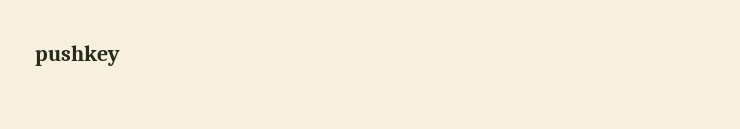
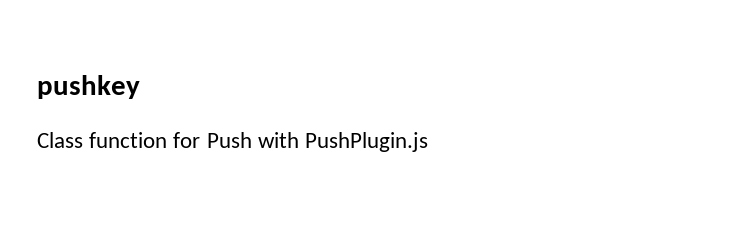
(120, 55) none -> [37,132,429,152] // Class function for Push with PushPlugin.js

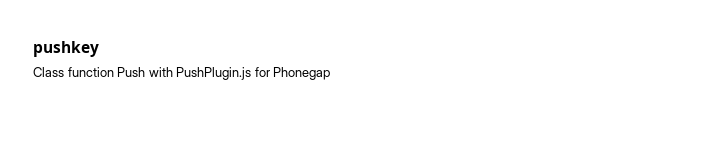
[173,132,201,148] for -> (114, 72) none
(429, 142) none -> [254,67,331,80] for Phonegap

